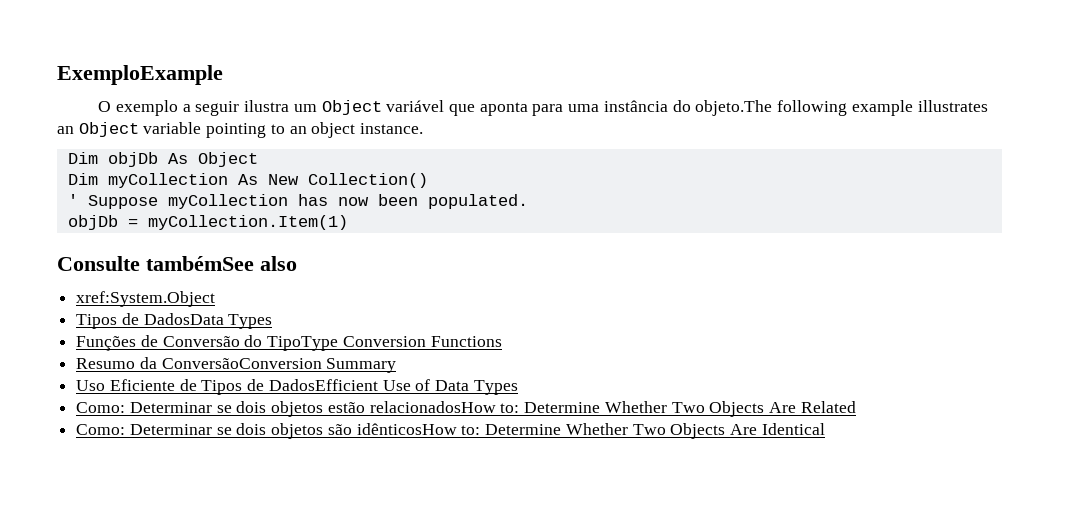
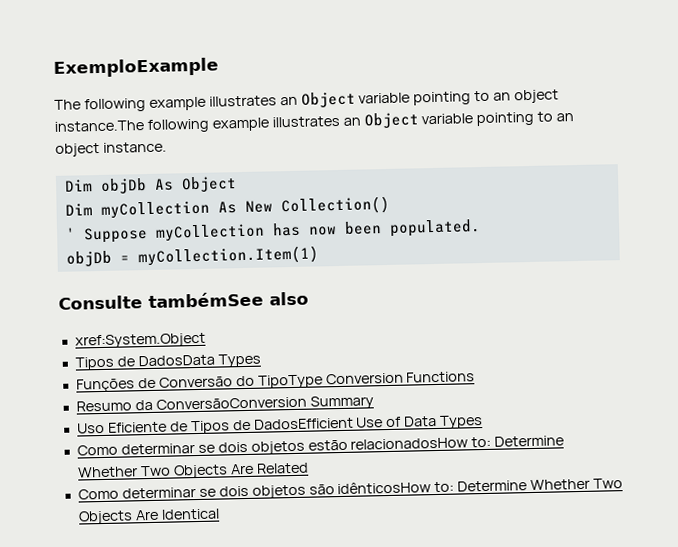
[98,100,773,116] O exemplo a seguir ilustra um Object variável que aponta para uma instância do objeto.The -> [54,89,560,113] [54,120,144,132] The following example illustrates an Object variable pointing to an object instance.The
[76,402,212,413] Como: Determinar -> [76,443,195,456] Como determinar
[76,424,212,435] Como: Determinar -> [77,487,196,500] Como determinar

